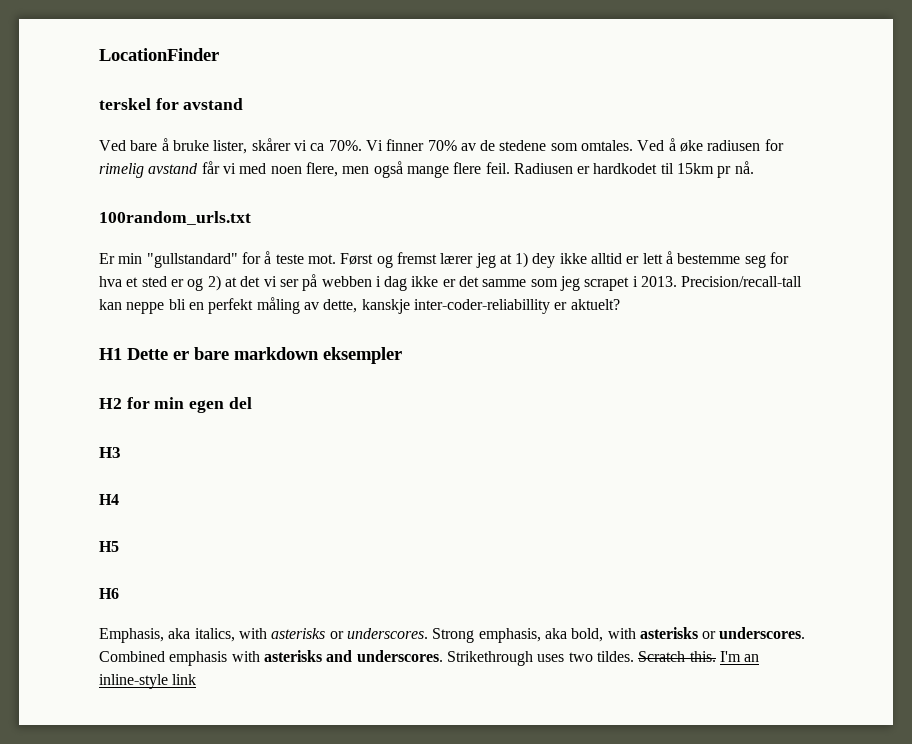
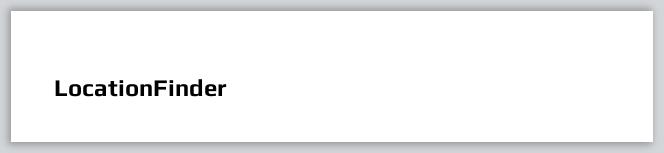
[99,98,244,110] [99,138,784,154] [99,161,754,178] [99,211,251,225] [99,251,790,268] [99,274,803,291] [99,297,620,314] [99,347,402,364] [99,397,252,413] [99,447,121,458] [99,494,119,505] [99,541,119,552] [99,588,119,599] [99,627,806,643] [99,650,760,666] [99,674,197,689] // terskel for avstand // Ved bare å bruke lister, skårer vi ca 70%. Vi finner 70% av de stedene som omtales. Ved å øke radiusen for rimelig avstand får vi med noen flere, men også mange flere feil. Radiusen er hardkodet til 15km pr nå. // 100random_urls.txt // Er min "gullstandard" for å teste mot. Først og fremst lærer jeg at 1) dey ikke alltid er lett å bestemme seg for hva et sted er og 2) at det vi ser på webben i dag ikke er det samme som jeg scrapet i 2013. Precision/recall-tall kan neppe bli en perfekt måling av dette, kanskje inter-coder-reliabillity er aktuelt? // H1 Dette er bare markdown eksempler // H2 for min egen del // H3 // H4 // H5 // H6 // Emphasis, aka italics, with asterisks or underscores. Strong emphasis, aka bold, with asterisks or underscores. Combined emphasis with asterisks and underscores. Strikethrough uses two tildes. Scratch this. I'm an inline-style link -> (227, 88) none

